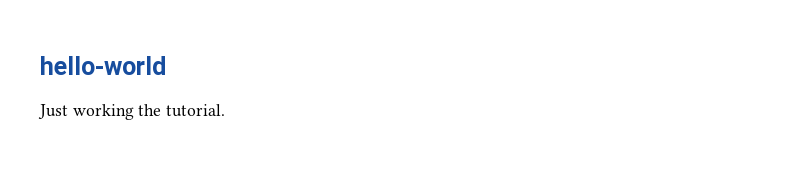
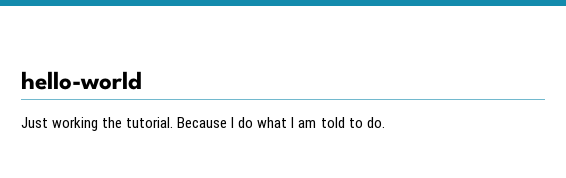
(226, 110) none -> [177,117,385,128] Because I do what I am told to do.

